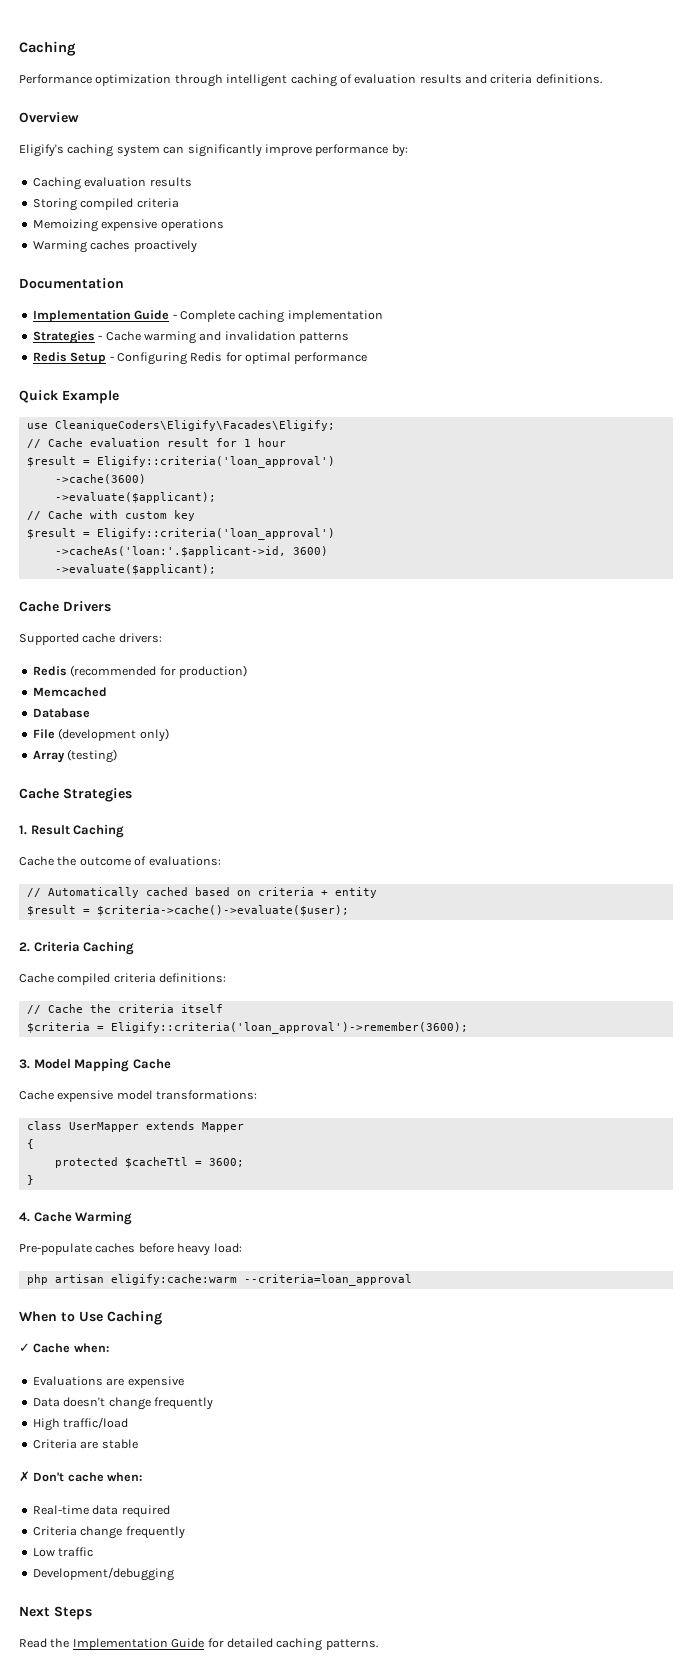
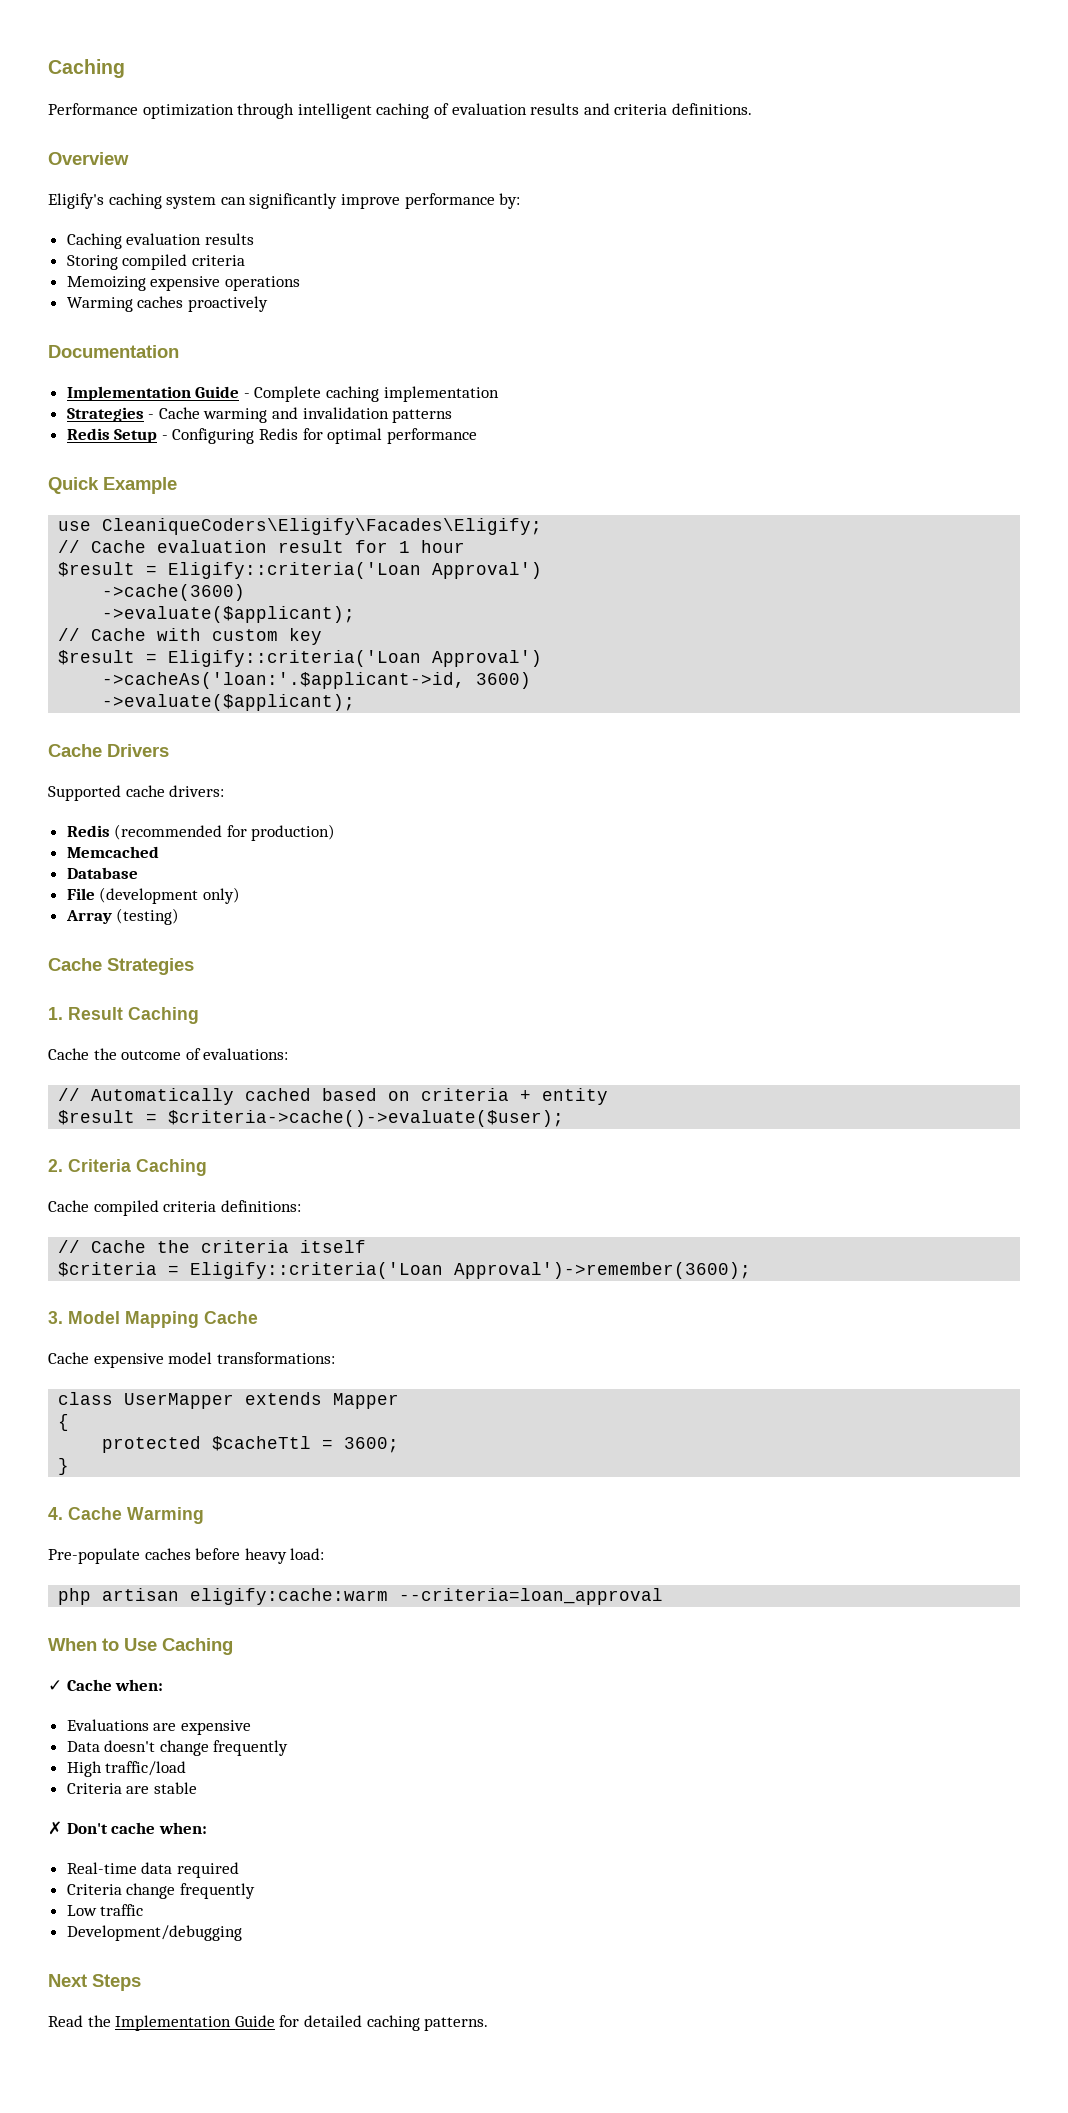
[96,456,335,468] Eligify::criteria('loan_approval') -> [168,562,543,579] Eligify::criteria('Loan Approval')
[96,528,335,540] Eligify::criteria('loan_approval') -> [168,650,543,667] Eligify::criteria('Loan Approval')
[110,1022,468,1034] Eligify::criteria('loan_approval')->remember(3600); -> [190,1262,752,1279] Eligify::criteria('Loan Approval')->remember(3600);

